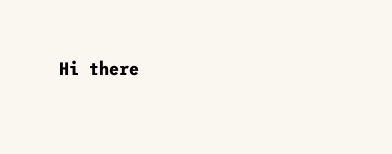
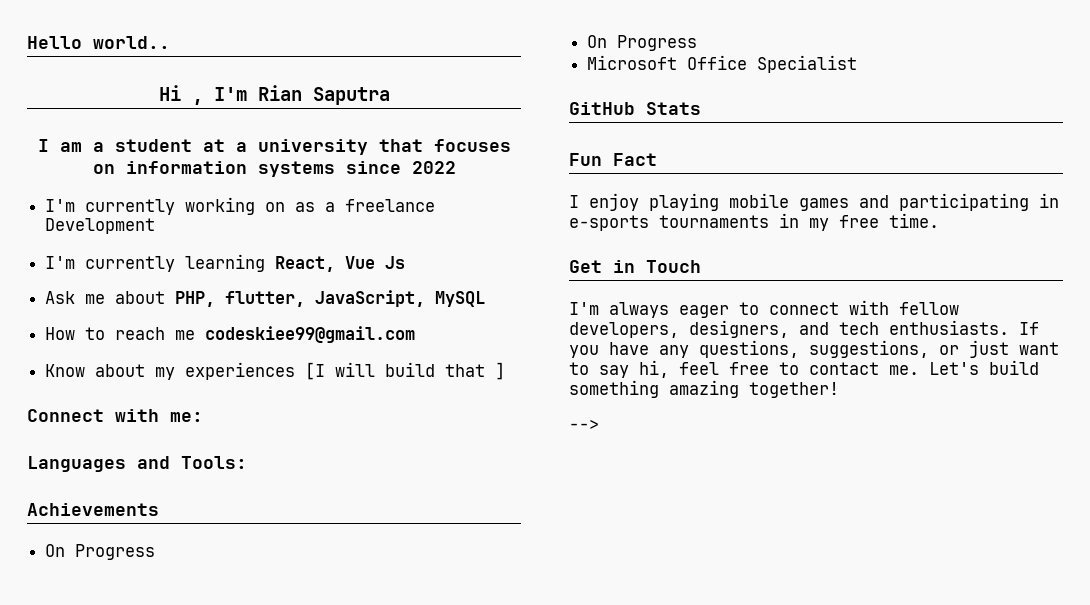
[59,60,139,76] Hi there -> [27,36,170,49] [158,85,390,105] [37,139,511,155] [92,161,456,177] [45,197,436,215] [45,218,156,234] [45,254,406,272] [45,290,486,307] [45,326,416,343] [45,362,506,380] [27,409,203,422] [27,456,247,472] [27,503,159,516] [45,544,156,560] [587,35,698,51] [587,55,858,73] [569,102,701,115] [569,153,657,166] [569,193,1059,211] [569,213,939,231] [569,260,701,273] [569,300,959,318] [569,320,1039,338] [569,340,1059,358] [569,360,1039,378] [569,380,839,398] [569,419,599,430] Hello world.. // Hi , I'm Rian Saputra // I am a student at a university that focuses on information systems since 2022 // I'm currently working on as a freelance Development // I'm currently learning React, Vue Js // Ask me about PHP, flutter, JavaScript, MySQL // How to reach me codeskiee99@gmail.com // Know about my experiences [I will build that ] // Connect with me: // Languages and Tools: // Achievements // On Progress // On Progress // Microsoft Office Specialist // GitHub Stats // Fun Fact // I enjoy playing mobile games and participating in e-sports tournaments in my free time. // Get in Touch // I'm always eager to connect with fellow developers, designers, and tech enthusiasts. If you have any questions, suggestions, or just want to say hi, feel free to contact me. Let's build something amazing together! // -->

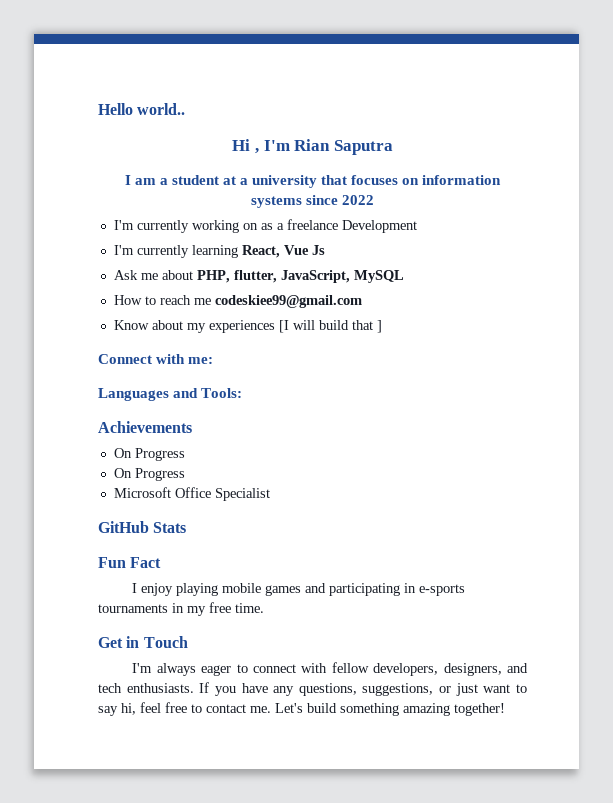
[569,419,599,430] // --> -> (505, 709) none

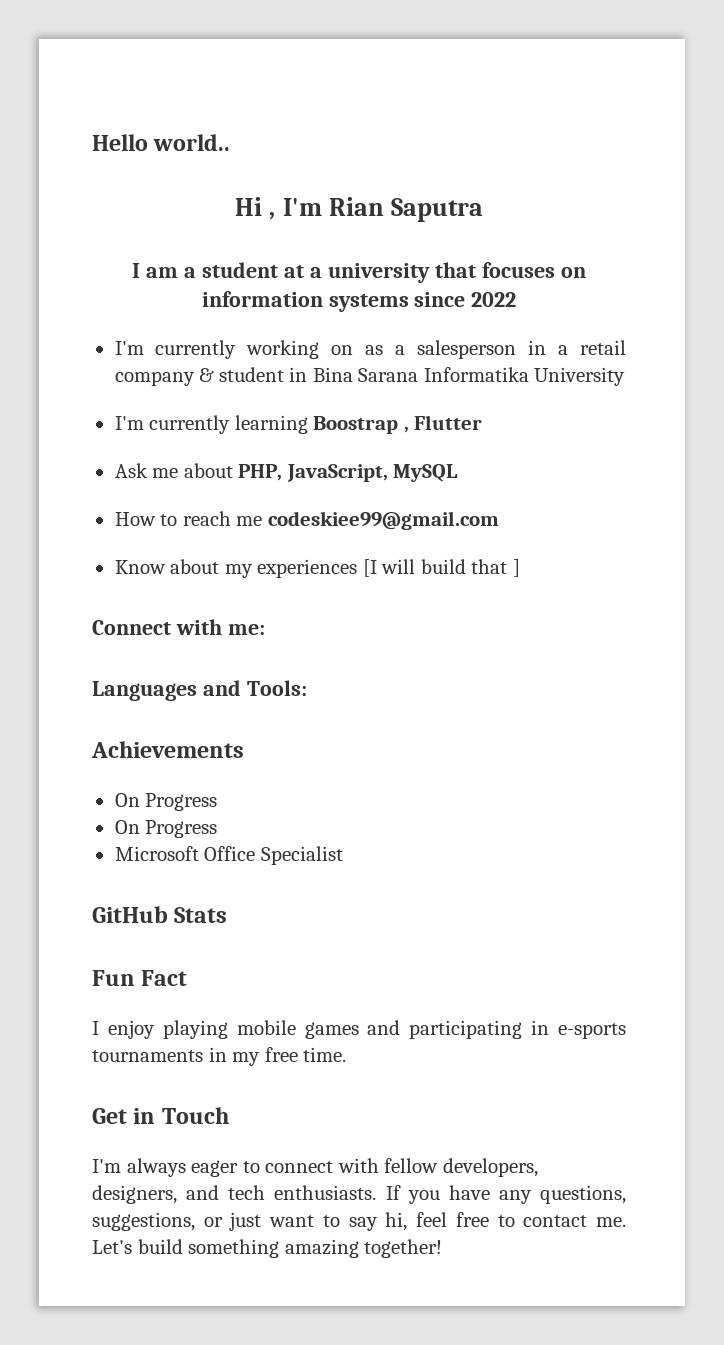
[286,219,417,233] freelance Development -> [417,340,626,359] [114,367,626,386] salesperson in a retail company & student in Bina Sarana Informatika University
[241,245,325,258] React, Vue Js -> [313,415,483,434] Boostrap , Flutter
[233,270,277,283] flutter, -> (283, 472) none

